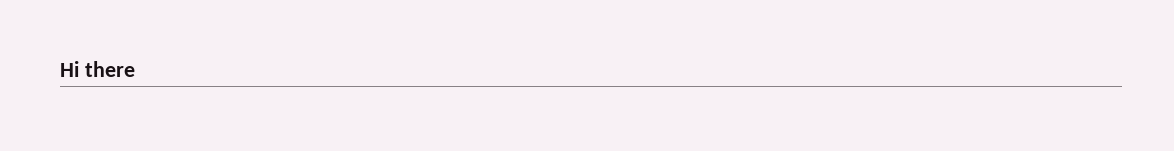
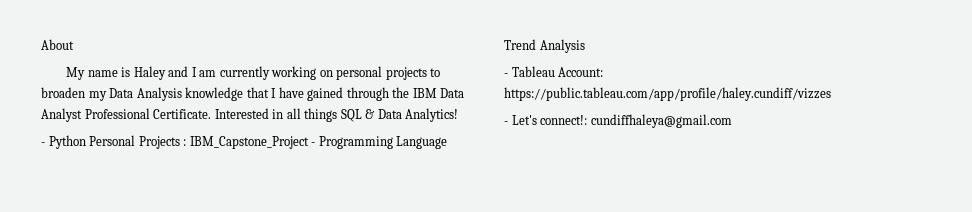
[60,61,135,77] Hi there -> [41,39,74,50] [66,66,441,80] [41,87,465,101] [41,108,459,122] [41,135,448,149] [504,39,585,53] [504,66,604,77] [504,87,831,101] [504,114,732,128] About // My name is Haley and I am currently working on personal projects to broaden my Data Analysis knowledge that I have gained through the IBM Data Analyst Professional Certificate. Interested in all things SQL & Data Analytics! // - Python Personal Projects : IBM_Capstone_Project - Programming Language Trend Analysis // - Tableau Account: https://public.tableau.com/app/profile/haley.cundiff/vizzes // - Let's connect!: cundiffhaleya@gmail.com

